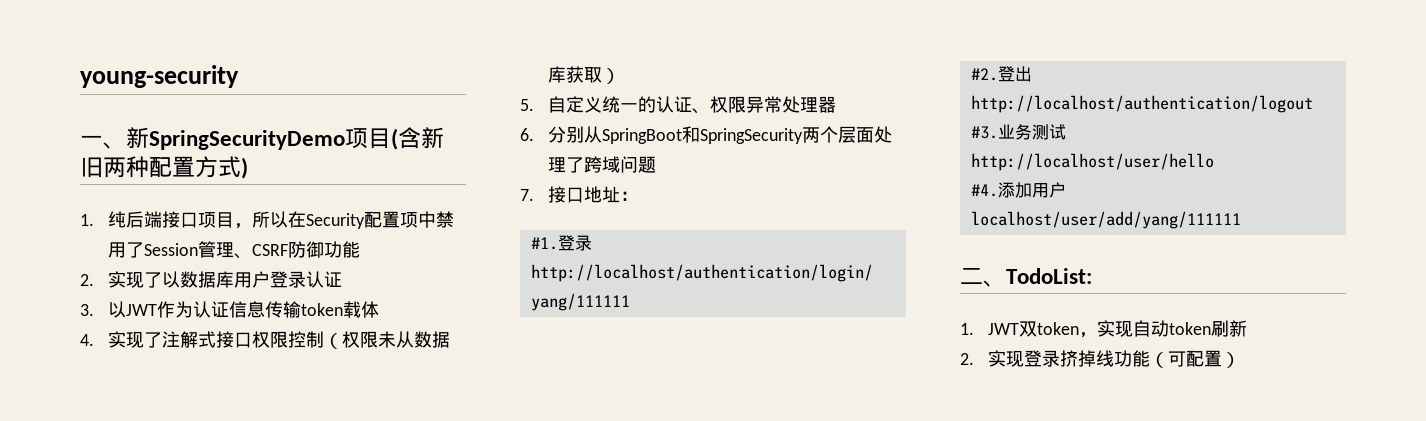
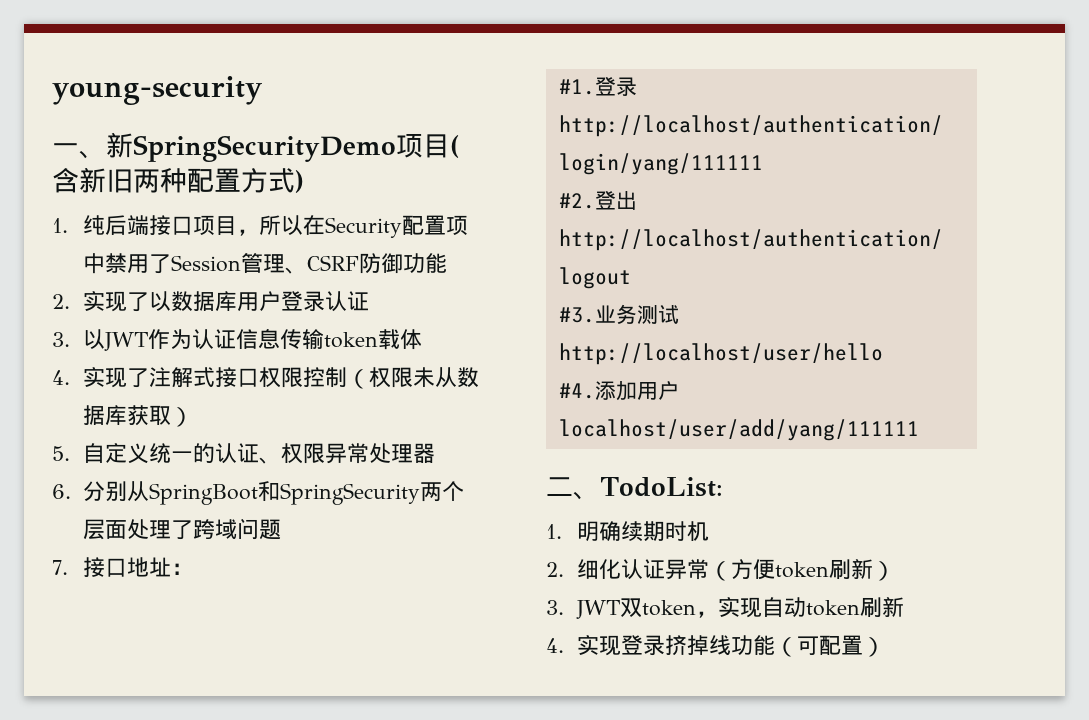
(974, 329) none -> [577,521,710,542] [546,559,896,581] [546,600,564,615] 明确续期时机 // 2.细化认证异常（方便token刷新） // 3.
[960,353,974,365] 2. -> [546,638,564,653] 4.

